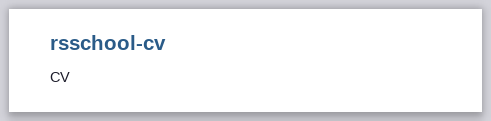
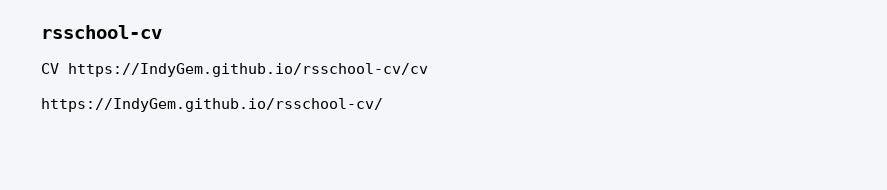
(70, 77) none -> [68,63,428,77] [41,98,383,112] https://IndyGem.github.io/rsschool-cv/cv // https://IndyGem.github.io/rsschool-cv/

